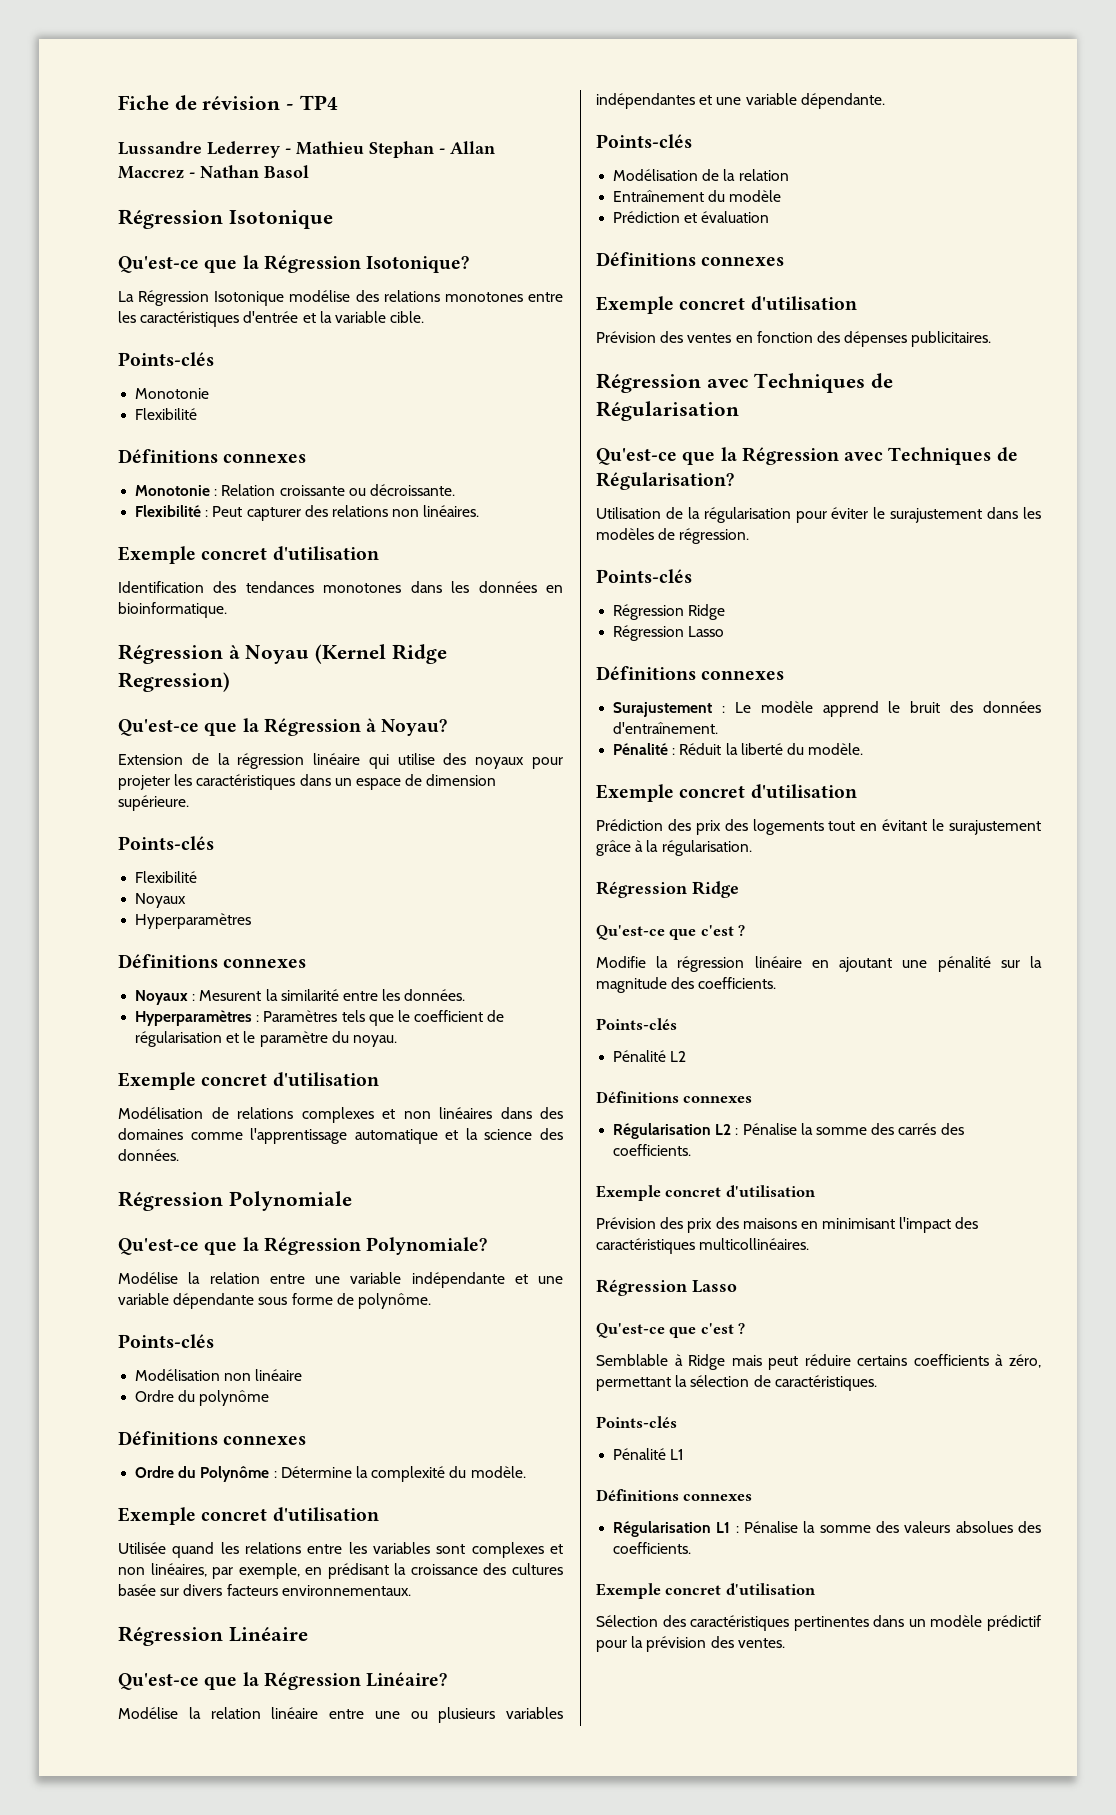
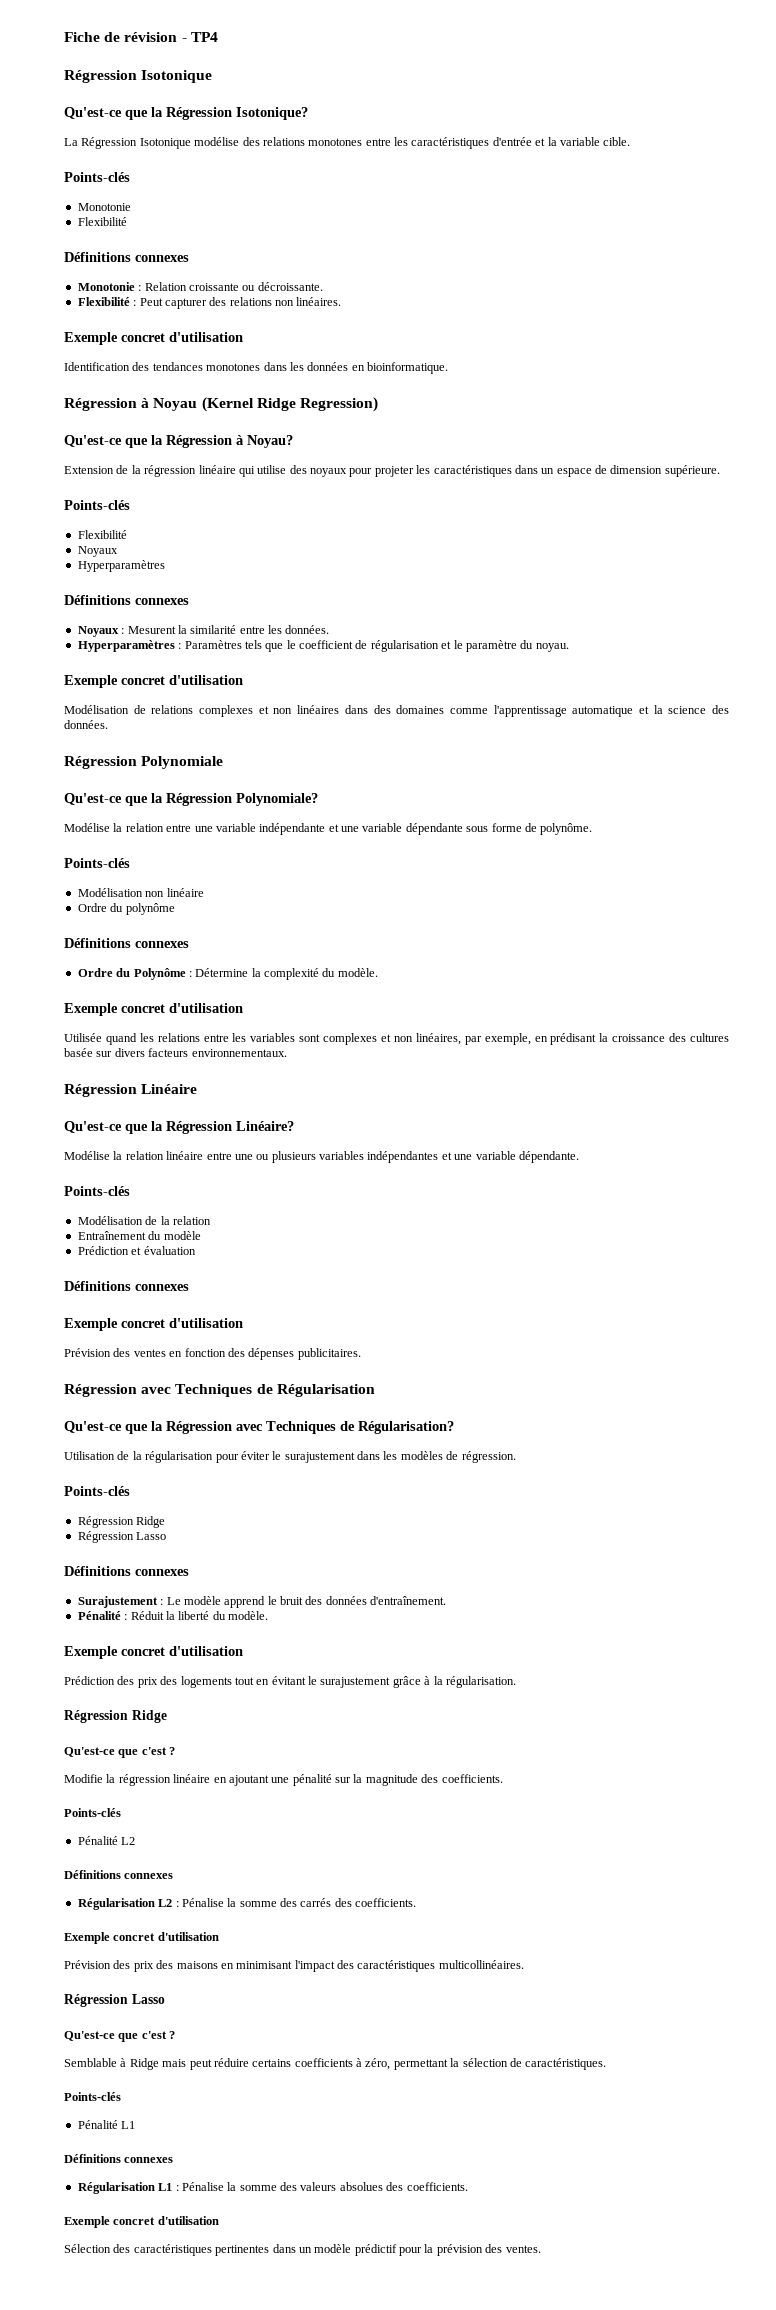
[118,141,495,158] [118,165,309,179] // Lussandre Lederrey - Mathieu Stephan - Allan Maccrez - Nathan Basol -> (218, 37) none

